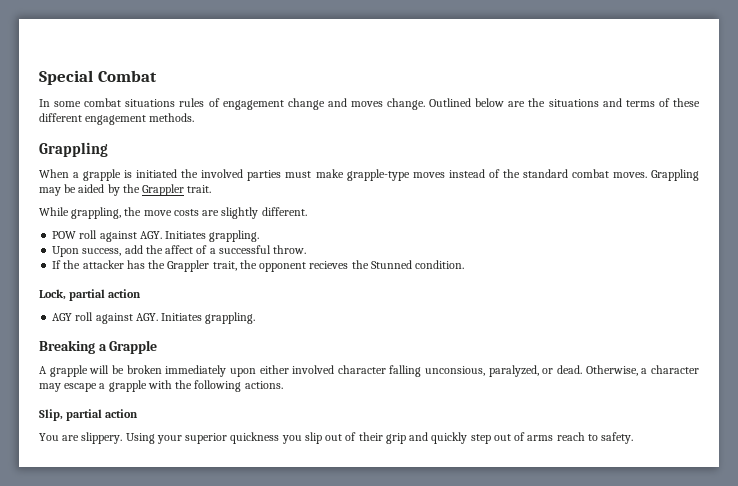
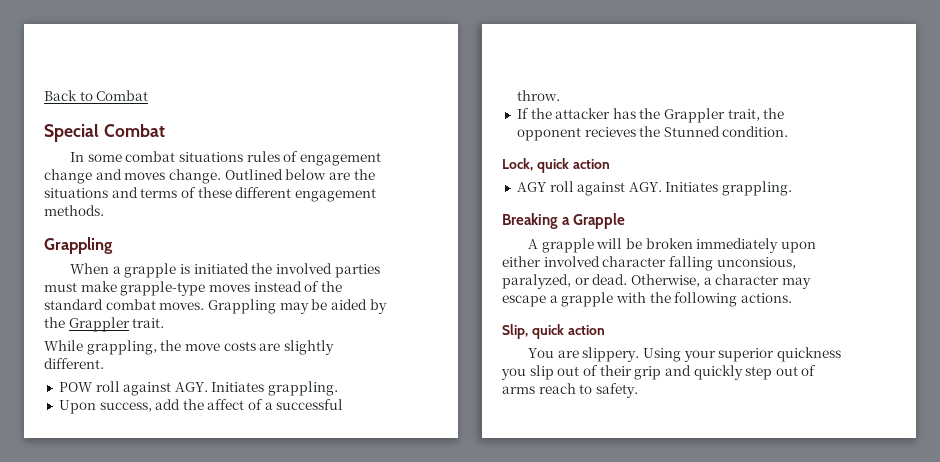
(39, 77) none -> [44,90,149,101] Back to Combat //
[69,289,106,301] partial -> [536,158,569,173] quick
[66,409,103,421] partial -> [531,324,564,339] quick

